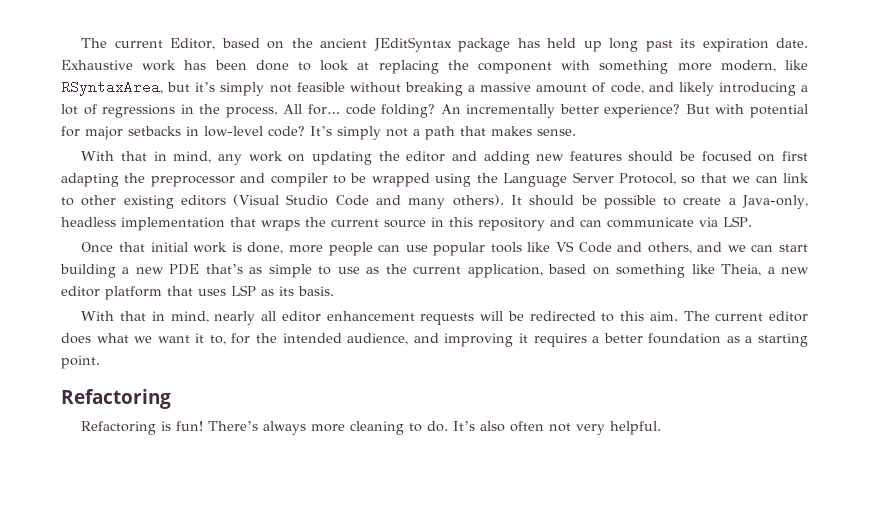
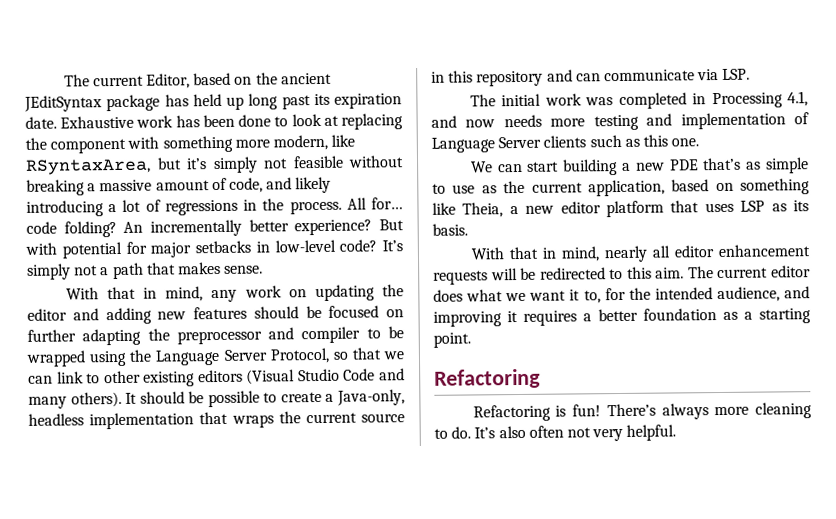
[782,151,809,161] first -> [27,329,76,342] further
[81,241,746,256] Once that initial work is done, more people can use popular tools like VS Code and others, and we -> [469,91,808,109] [431,112,809,131] [431,134,700,153] [470,161,493,173] The initial work was completed in Processing 4.1, and now needs more testing and implementation of Language Server clients such as this one. // We

